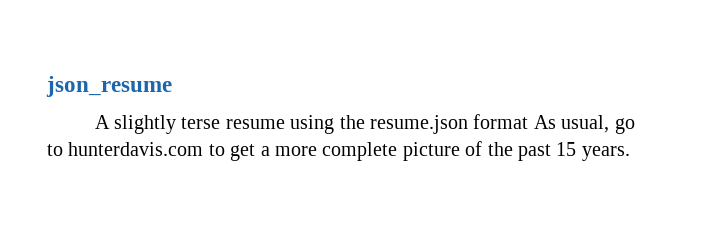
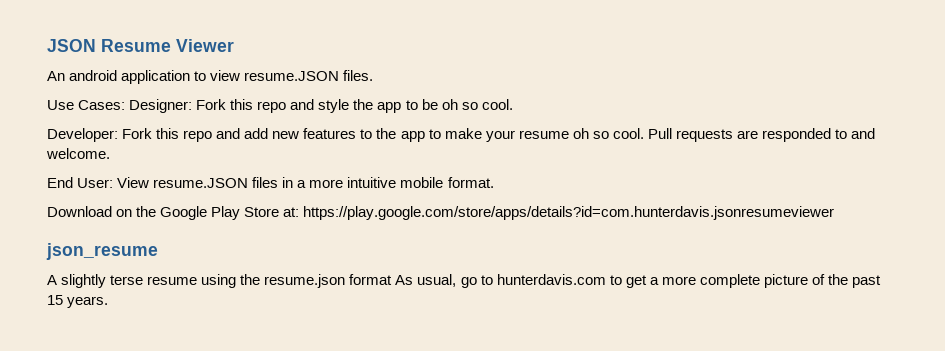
(46, 86) none -> [47,39,234,52] [47,70,374,84] [47,99,513,113] [47,128,876,142] [46,148,110,159] [47,177,494,188] [47,206,835,220] JSON Resume Viewer // An android application to view resume.JSON files. // Use Cases: Designer: Fork this repo and style the app to be oh so cool. // Developer: Fork this repo and add new features to the app to make your resume oh so cool. Pull requests are responded to and welcome. // End User: View resume.JSON files in a more intuitive mobile format. // Download on the Google Play Store at: https://play.google.com/store/apps/details?id=com.hunterdavis.jsonresumeviewer //

